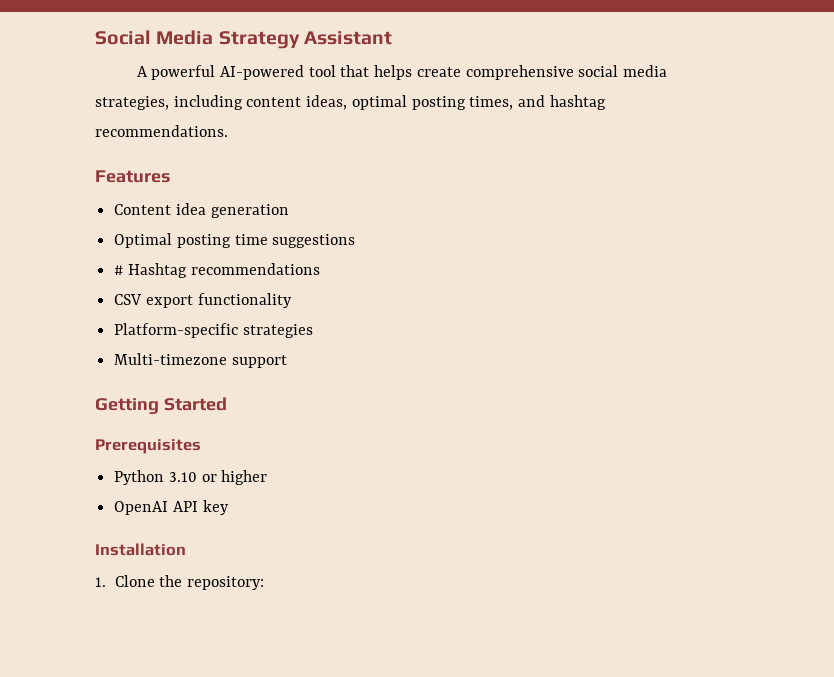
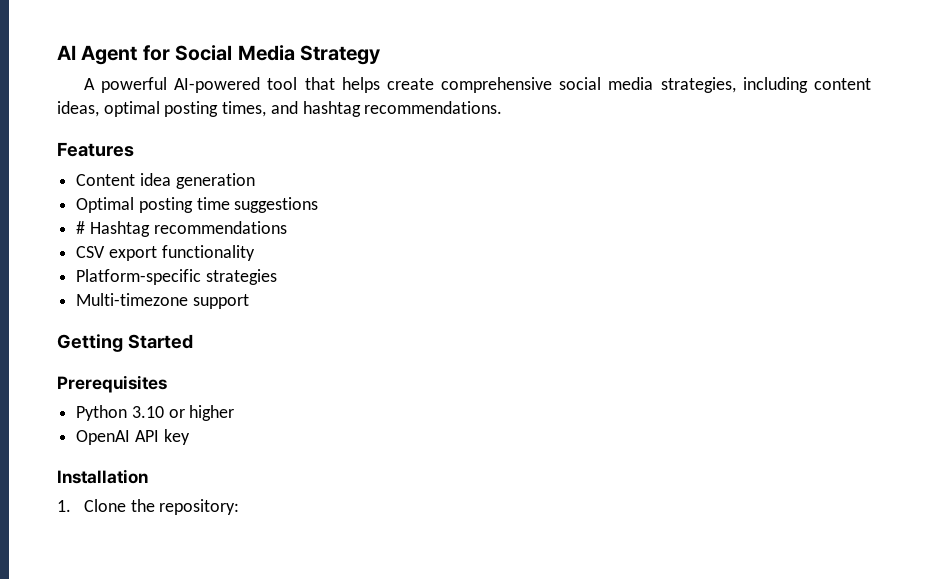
(95, 37) none -> [57,45,170,65] AI Agent for
[303,31,392,45] Assistant -> (380, 55) none

